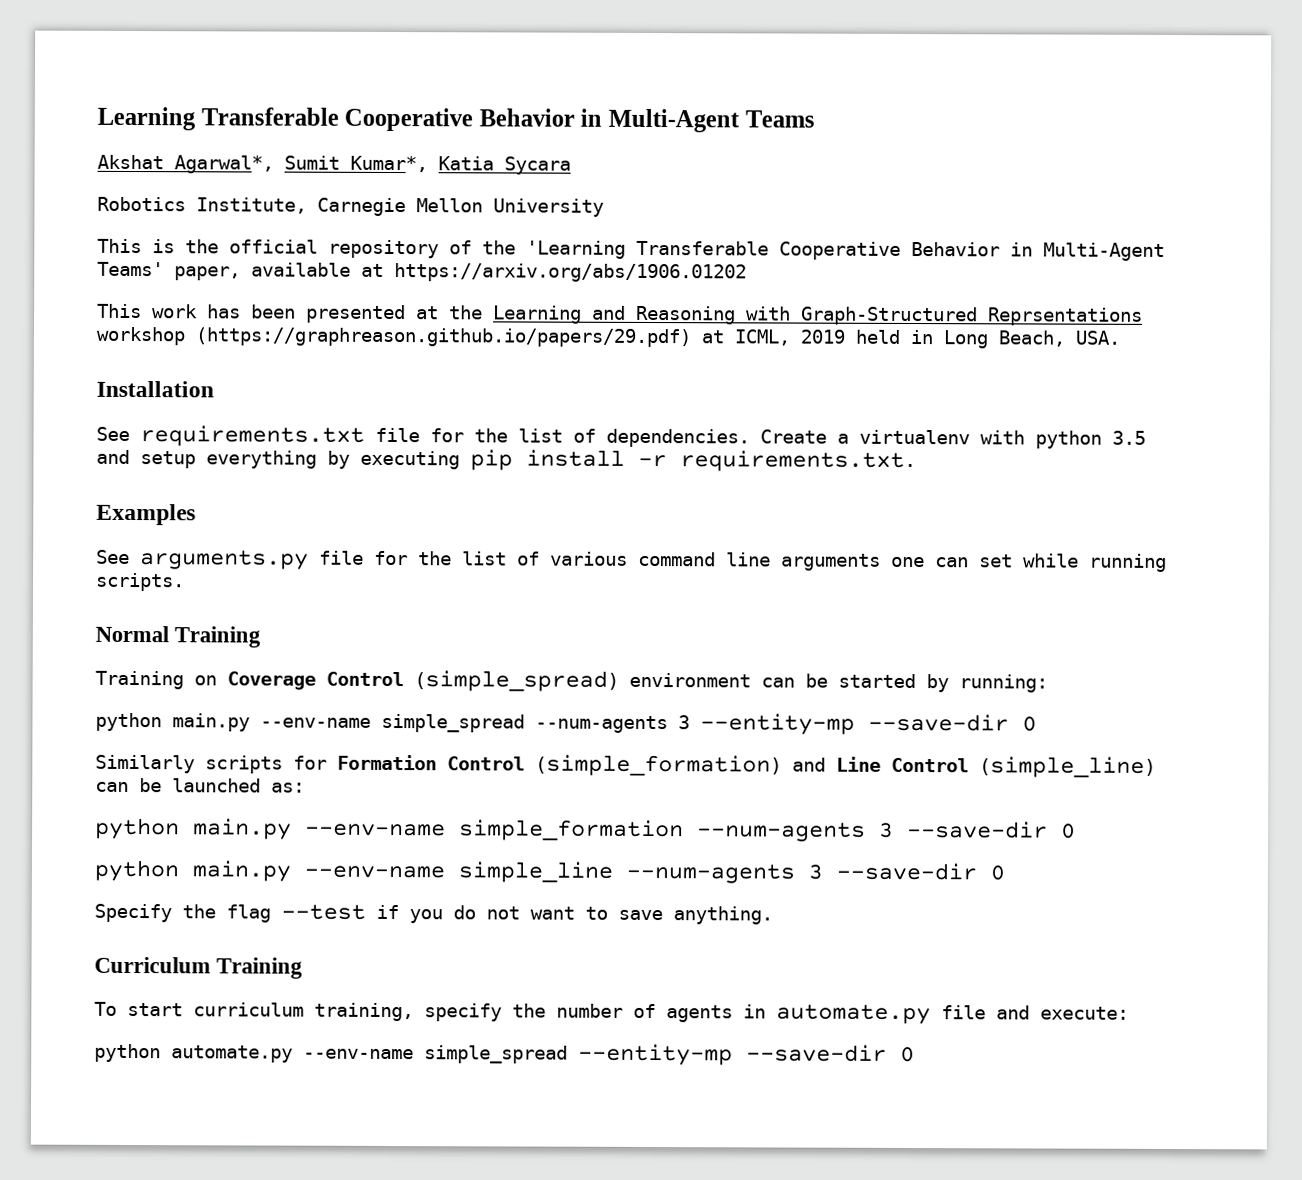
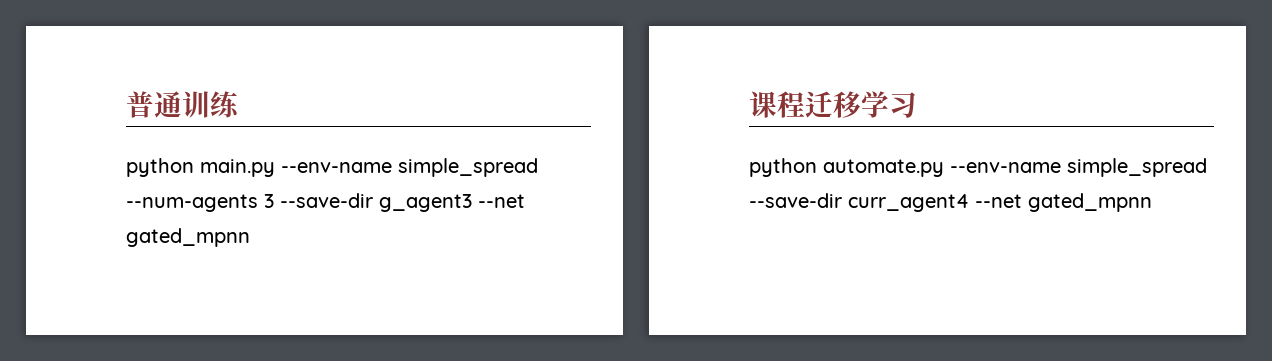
[97,106,815,133] [97,154,571,175] [97,196,604,217] [97,238,1165,261] [97,261,747,283] [97,303,1143,326] [96,326,1120,349] [96,380,214,398] [96,425,1146,449] [96,449,916,473] [96,503,196,526] [96,549,1167,572] [95,572,185,592] [95,625,262,648] [95,670,1048,693] Learning Transferable Cooperative Behavior in Multi-Agent Teams // Akshat Agarwal*, Sumit Kumar*, Katia Sycara // Robotics Institute, Carnegie Mellon University // This is the official repository of the 'Learning Transferable Cooperative Behavior in Multi-Agent Teams' paper, available at https://arxiv.org/abs/1906.01202 // This work has been presented at the Learning and Reasoning with Graph-Structured Reprsentations workshop (https://graphreason.github.io/papers/29.pdf) at ICML, 2019 held in Long Beach, USA. // Installation // See requirements.txt file for the list of dependencies. Create a virtualenv with python 3.5 and setup everything by executing pip install -r requirements.txt. // Examples // See arguments.py file for the list of various command line arguments one can set while running scripts. // Normal Training // Training on Coverage Control (simple_spread) environment can be started by running: -> [126,91,240,118] 普通训练
[700,713,1037,735] [95,754,1156,778] [95,778,305,793] [95,817,1076,842] [94,859,1005,884] [94,903,773,925] [94,956,304,979] [94,1001,1129,1025] --entity-mp --save-dir 0 // Similarly scripts for Formation Control (simple_formation) and Line Control (simple_line) can be launched as: // python main.py --env-name simple_formation --num-agents 3 --save-dir 0 // python main.py --env-name simple_line --num-agents 3 --save-dir 0 // Specify the flag --test if you do not want to save anything. // Curriculum Training // To start curriculum training, specify the number of agents in automate.py file and execute: -> [280,193,525,212] [126,228,250,247] [749,91,917,118] --save-dir g_agent3 --net gated_mpnn // 课程迁移学习
[578,1043,915,1066] --entity-mp --save-dir 0 -> [749,193,1152,212] --save-dir curr_agent4 --net gated_mpnn

